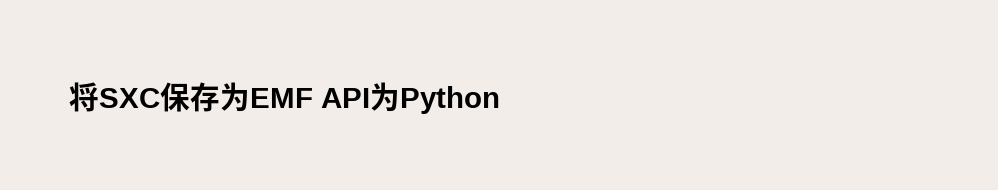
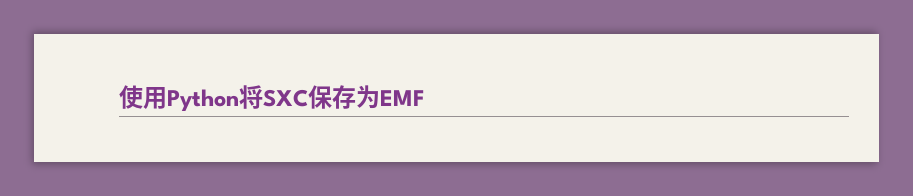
(69, 97) none -> [119,85,239,111] 使用Python
[321,82,500,114] API为Python -> (425, 98) none

